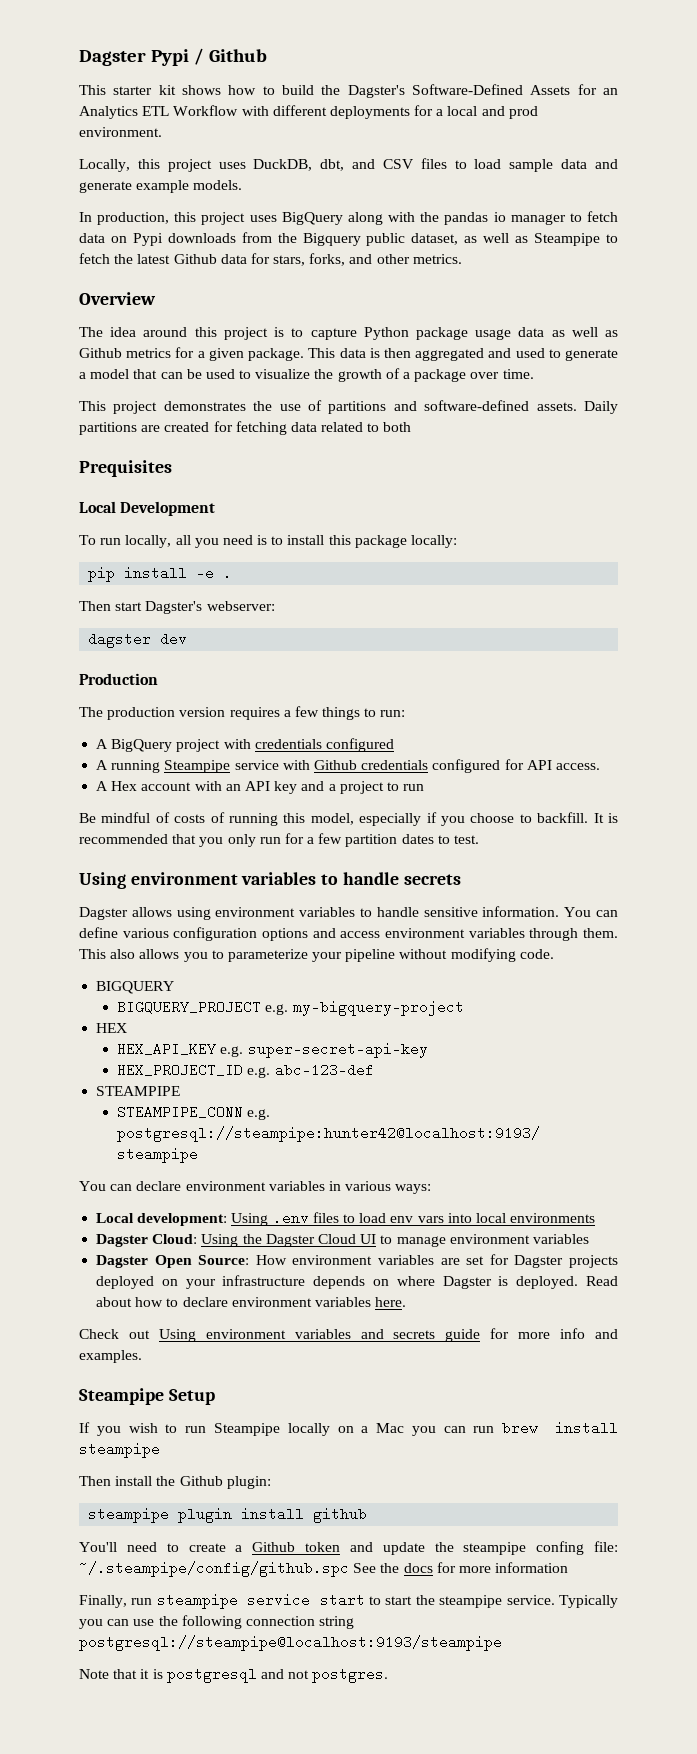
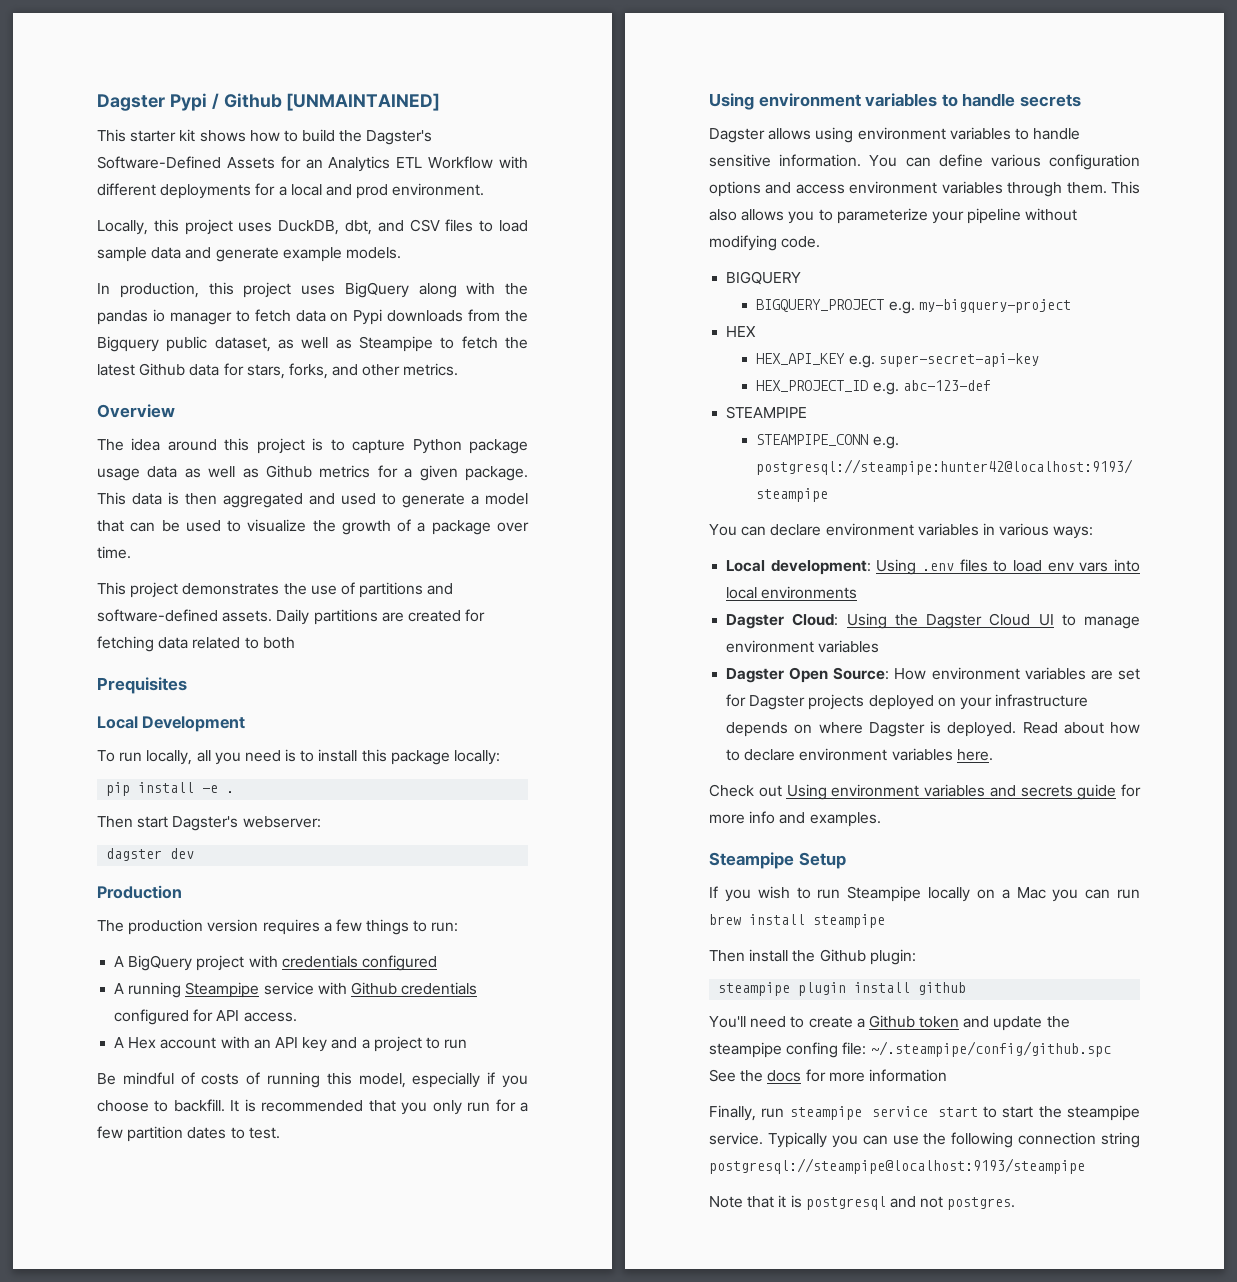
(267, 55) none -> [286,93,441,111] [UNMAINTAINED]

